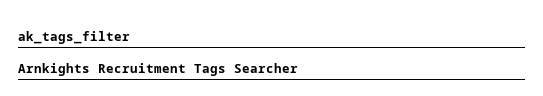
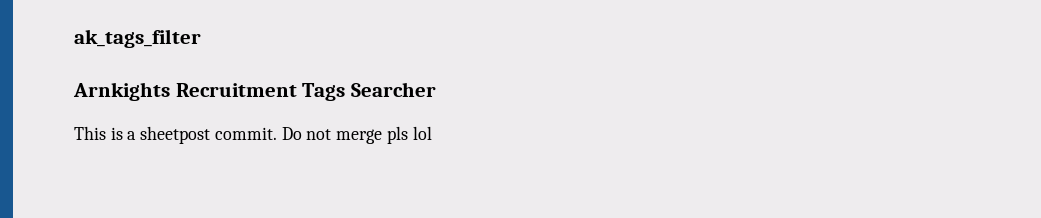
(298, 68) none -> [74,126,432,144] // This is a sheetpost commit. Do not merge pls lol

